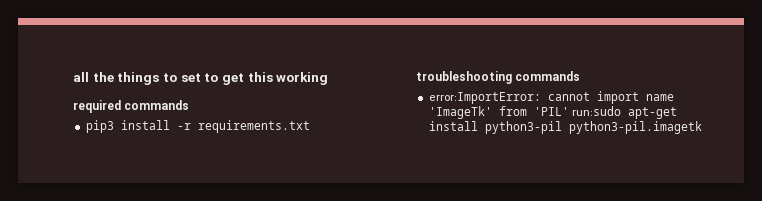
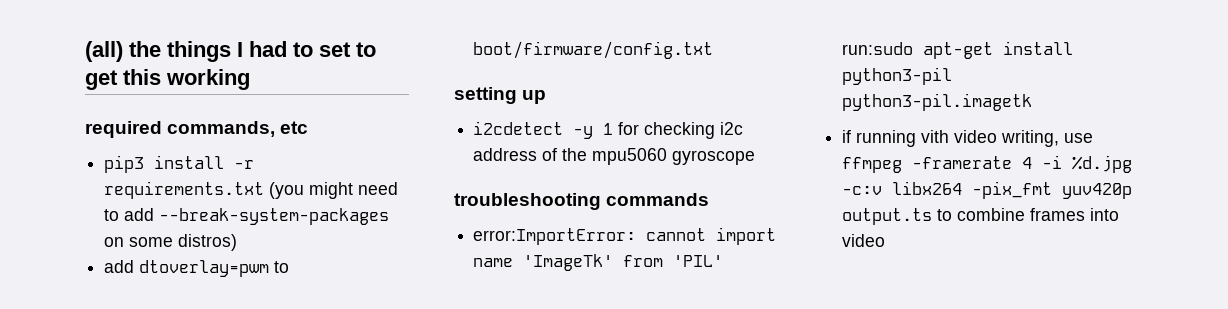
[73,72,89,82] all -> [85,41,123,62] (all)
(160, 78) none -> [237,41,287,57] I had
[124,100,190,110] commands -> [167,121,309,137] commands, etc
(310, 126) none -> [269,182,399,199] [104,208,390,225] [104,234,238,251] [104,260,290,277] [473,41,714,59] [454,87,547,104] [473,121,744,139] [473,148,756,165] (you might need to add --break-system-packages on some distros) // add dtoverlay=pwm to boot/firmware/config.txt // setting up // i2cdetect -y 1 for checking i2c address of the mpu5060 gyroscope
(702, 127) none -> [842,130,1094,147] [842,155,1133,173] [842,181,1133,199] [842,208,1120,225] [842,234,886,247] // if running vith video writing, use ffmpeg -framerate 4 -i %d.jpg -c:v libx264 -pix_fmt yuv420p output.ts to combine frames into video

